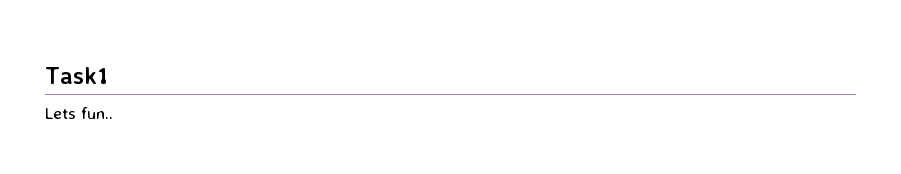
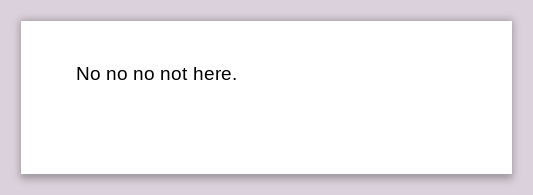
[45,67,108,84] [45,107,113,119] Task1 // Lets fun.. -> [76,67,237,80] No no no not here.

